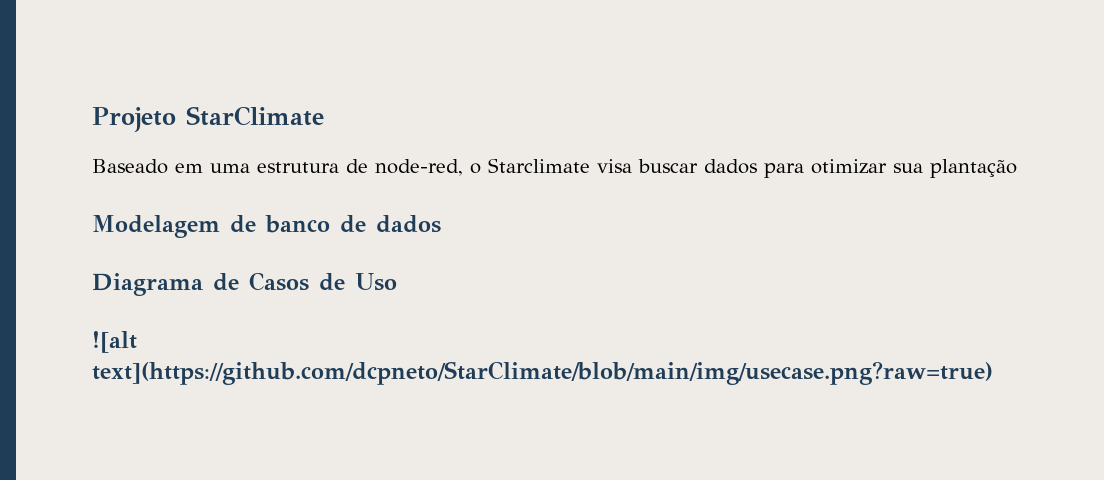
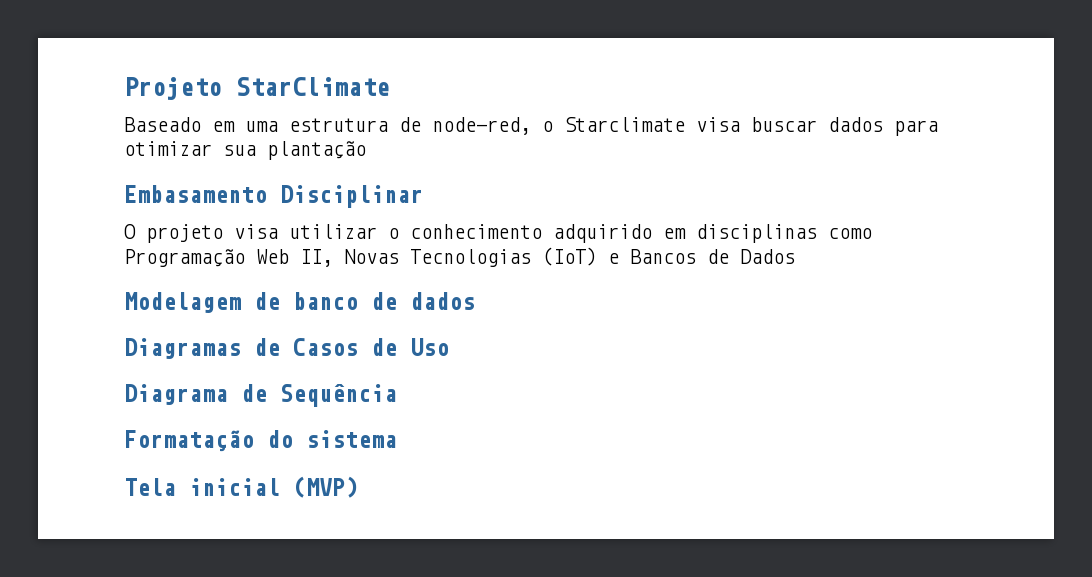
(1017, 168) none -> [124,185,423,208] [124,224,872,243] [124,247,795,267] // Embasamento Disciplinar // O projeto visa utilizar o conhecimento adquirido em disciplinas como Programação Web II, Novas Tecnologias (IoT) e Bancos de Dados
[92,273,203,296] Diagrama -> [124,338,241,359] Diagramas
[92,331,137,353] [92,361,993,385] ![alt text](https://github.com/dcpneto/StarClimate/blob/main/img/usecase.png?raw=true) -> [124,384,397,407] [124,430,397,452] [124,476,358,498] Diagrama de Sequência // Formatação do sistema // Tela inicial (MVP)

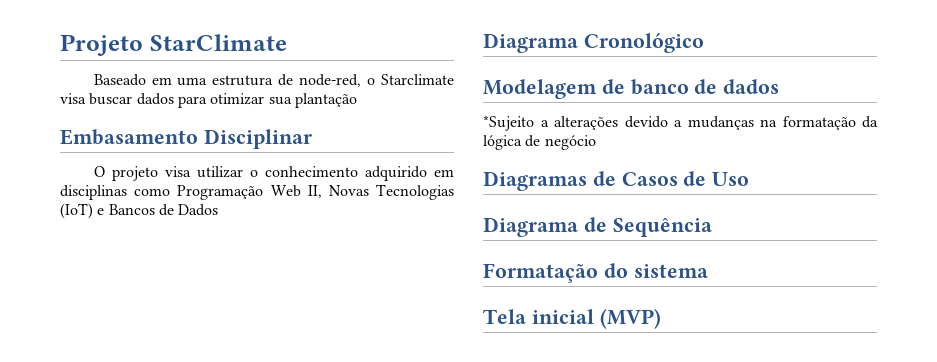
(795, 256) none -> [483,33,704,53] // Diagrama Cronológico
(475, 301) none -> [483,115,878,131] [483,135,596,150] // *Sujeito a alterações devido a mudanças na formatação da lógica de negócio

